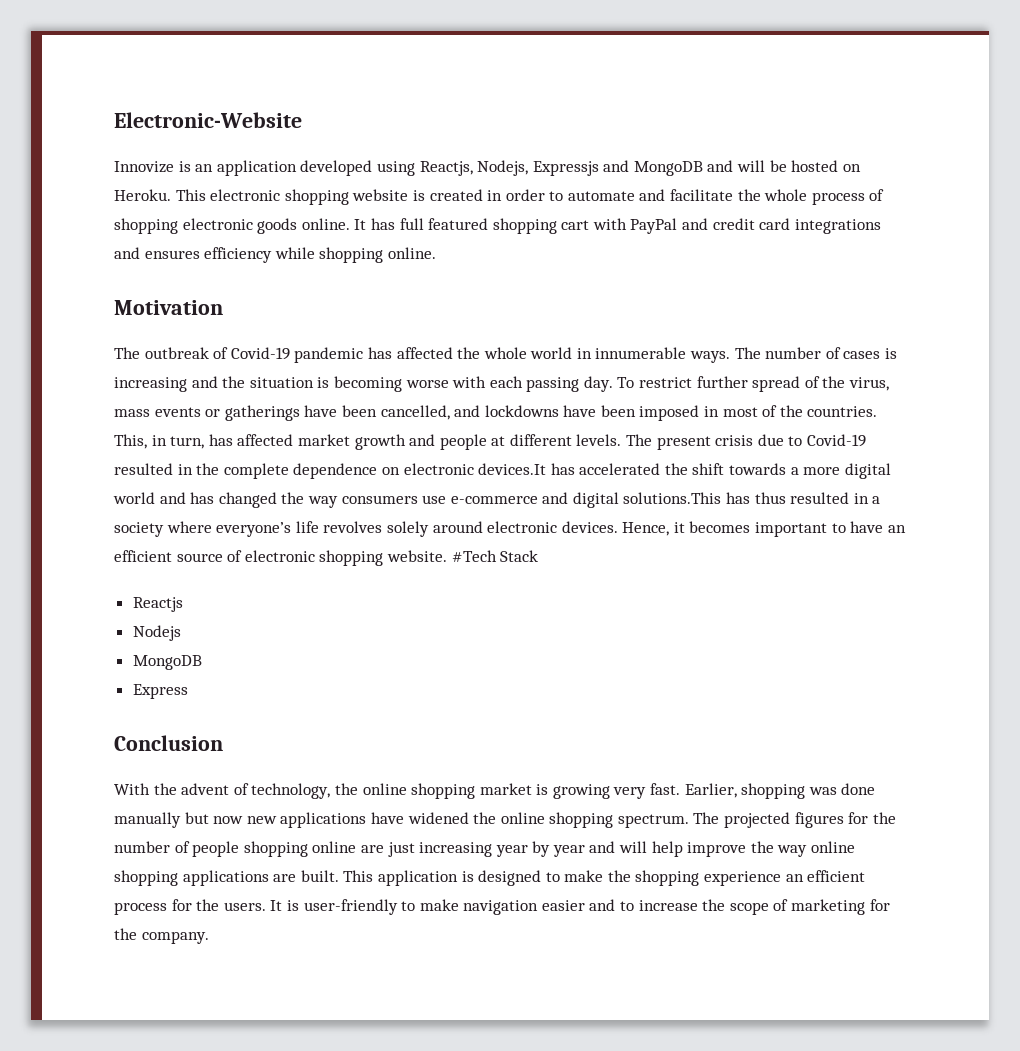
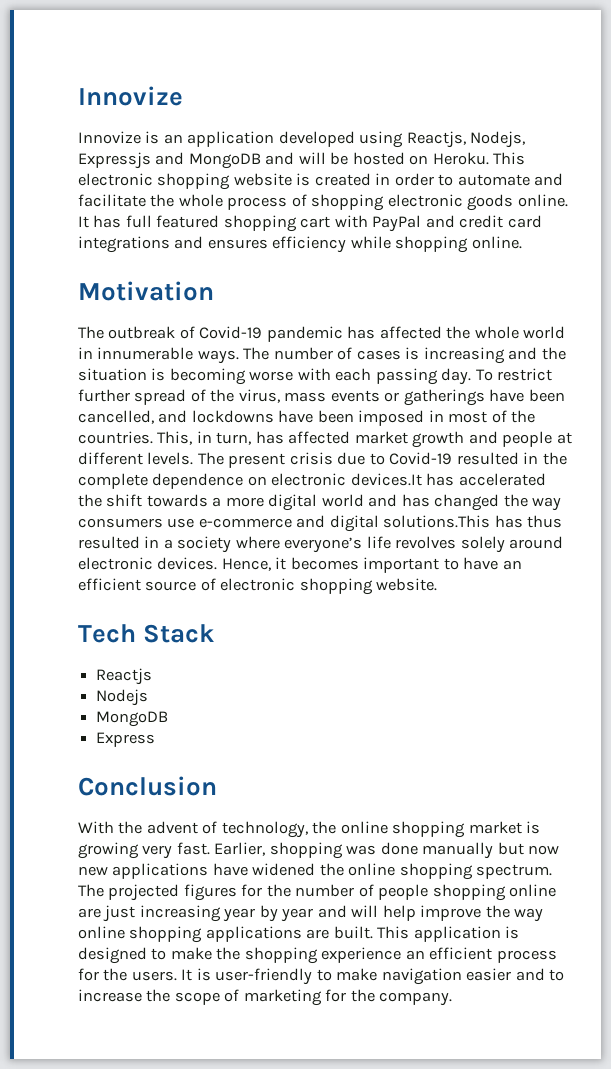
[114,112,302,128] Electronic-Website -> [78,86,183,106] Innovize
[451,550,497,562] #Tech -> [78,624,136,643] // Tech

